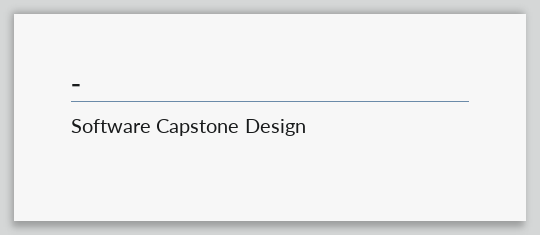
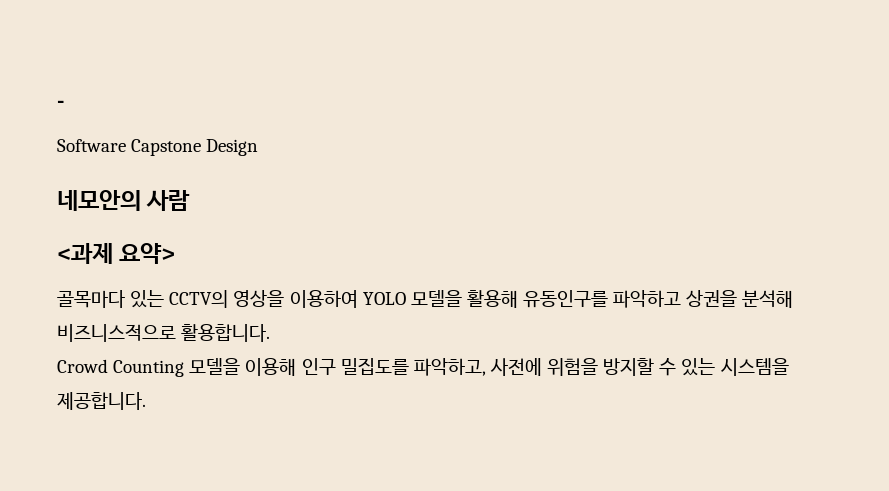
(306, 127) none -> [57,190,191,211] [57,243,176,264] [57,290,794,308] [57,324,271,342] [57,358,789,377] [57,392,146,410] // 네모안의 사람 // <과제 요약> // 골목마다 있는 CCTV의 영상을 이용하여 YOLO 모델을 활용해 유동인구를 파악하고 상권을 분석해 비즈니스적으로 활용합니다. // Crowd Counting 모델을 이용해 인구 밀집도를 파악하고, 사전에 위험을 방지할 수 있는 시스템을 제공합니다.

